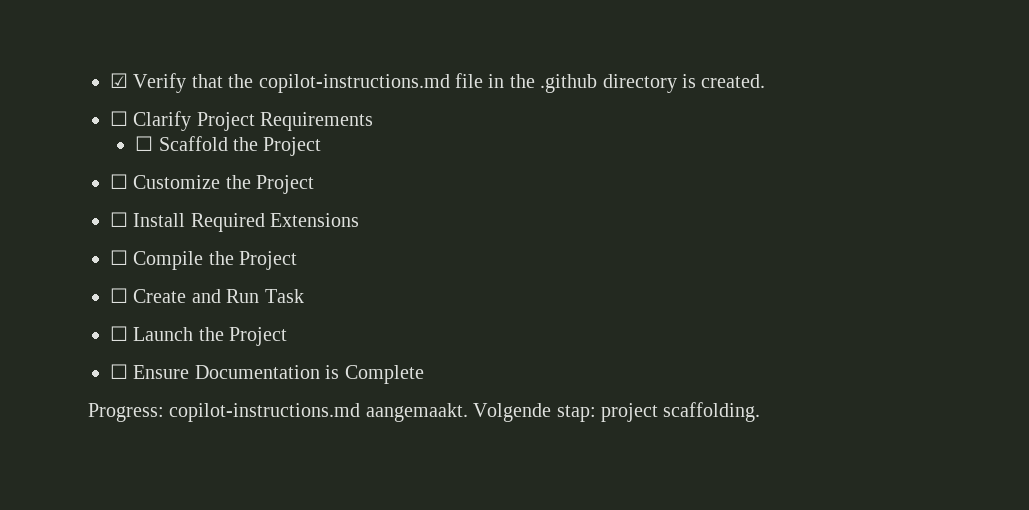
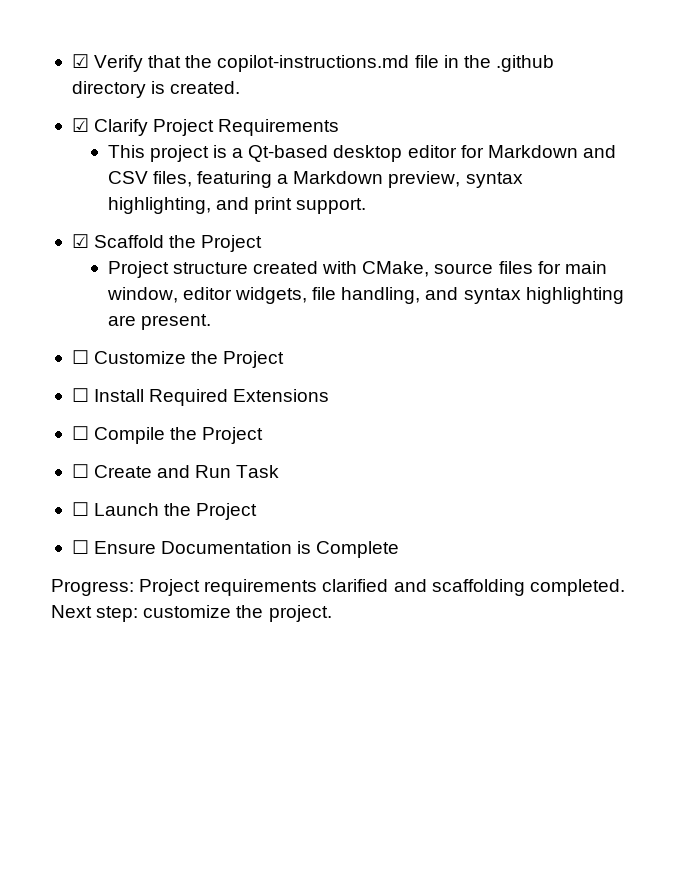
[110,111,128,126] ☐ -> [71,118,89,132] ☑
[135,136,322,156] ☐ Scaffold the Project -> [107,145,616,162] [107,171,523,188] [107,197,367,214] [71,234,263,252] [107,261,607,278] [106,287,624,304] [107,314,211,330] This project is a Qt-based desktop editor for Markdown and CSV files, featuring a Markdown preview, syntax highlighting, and print support. // ☑ Scaffold the Project // Project structure created with CMake, source files for main window, editor widgets, file handling, and syntax highlighting are present.
[169,402,761,422] copilot-instructions.md aangemaakt. Volgende stap: project scaffolding. -> [139,579,625,596] [51,605,332,622] Project requirements clarified and scaffolding completed. Next step: customize the project.

